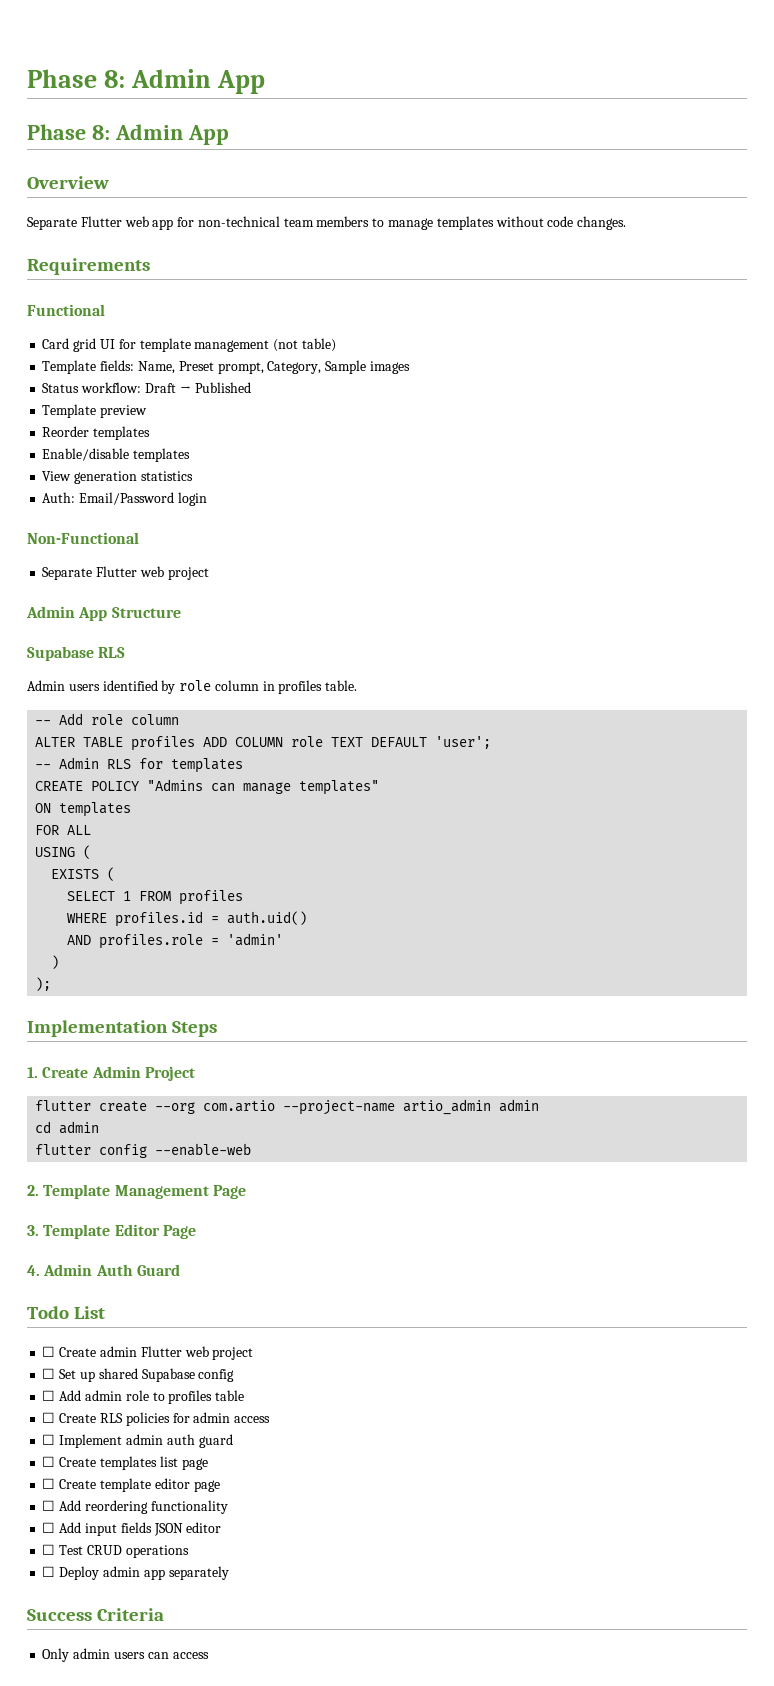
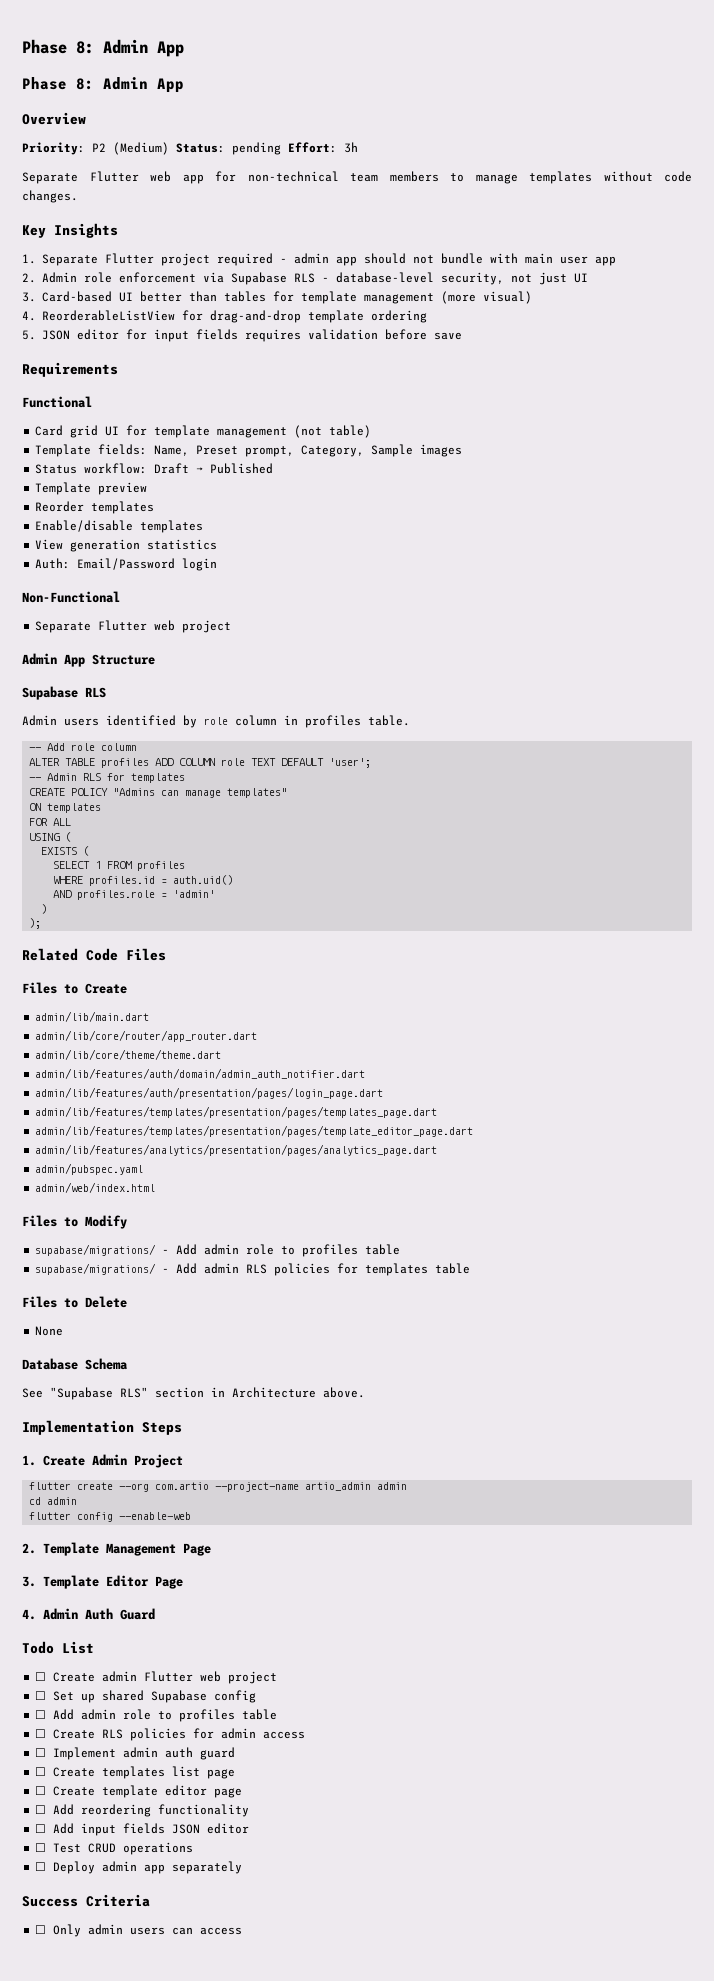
(109, 182) none -> [22,142,358,155] // Priority: P2 (Medium) Status: pending Effort: 3h
(627, 223) none -> [22,223,118,238] [22,253,616,266] [22,272,588,285] [22,291,532,304] [22,310,427,323] [22,329,462,342] // Key Insights // 1. Separate Flutter project required - admin app should not bundle with main user app // 2. Admin role enforcement via Supabase RLS - database-level security, not just UI // 3. Card-based UI better than tables for template management (more visual) // 4. ReorderableListView for drag-and-drop template ordering // 5. JSON editor for input fields requires validation before save
(52, 984) none -> [22,948,166,961] [22,982,127,994] [35,1011,150,1022] [35,1030,258,1042] [35,1049,222,1060] [35,1068,366,1079] [35,1087,384,1099] [35,1106,438,1118] [35,1125,474,1137] [35,1144,438,1156] [35,1163,144,1175] [35,1182,156,1193] [22,1215,127,1229] [35,1244,401,1257] [35,1263,471,1276] [22,1296,127,1308] [35,1326,64,1336] [22,1358,128,1370] [22,1387,365,1400] // Related Code Files // Files to Create // admin/lib/main.dart // admin/lib/core/router/app_router.dart // admin/lib/core/theme/theme.dart // admin/lib/features/auth/domain/admin_auth_notifier.dart // admin/lib/features/auth/presentation/pages/login_page.dart // admin/lib/features/templates/presentation/pages/templates_page.dart // admin/lib/features/templates/presentation/pages/template_editor_page.dart // admin/lib/features/analytics/presentation/pages/analytics_page.dart // admin/pubspec.yaml // admin/web/index.html // Files to Modify // supabase/migrations/ - Add admin role to profiles table // supabase/migrations/ - Add admin RLS policies for templates table // Files to Delete // None // Database Schema // See "Supabase RLS" section in Architecture above.
(165, 1614) none -> [35,1925,47,1934] ☐

